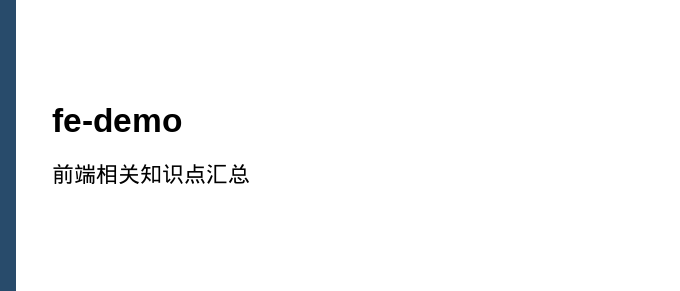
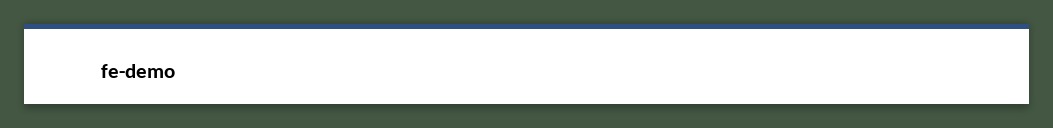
[52,163,250,185] // 前端相关知识点汇总 -> (175, 71) none

